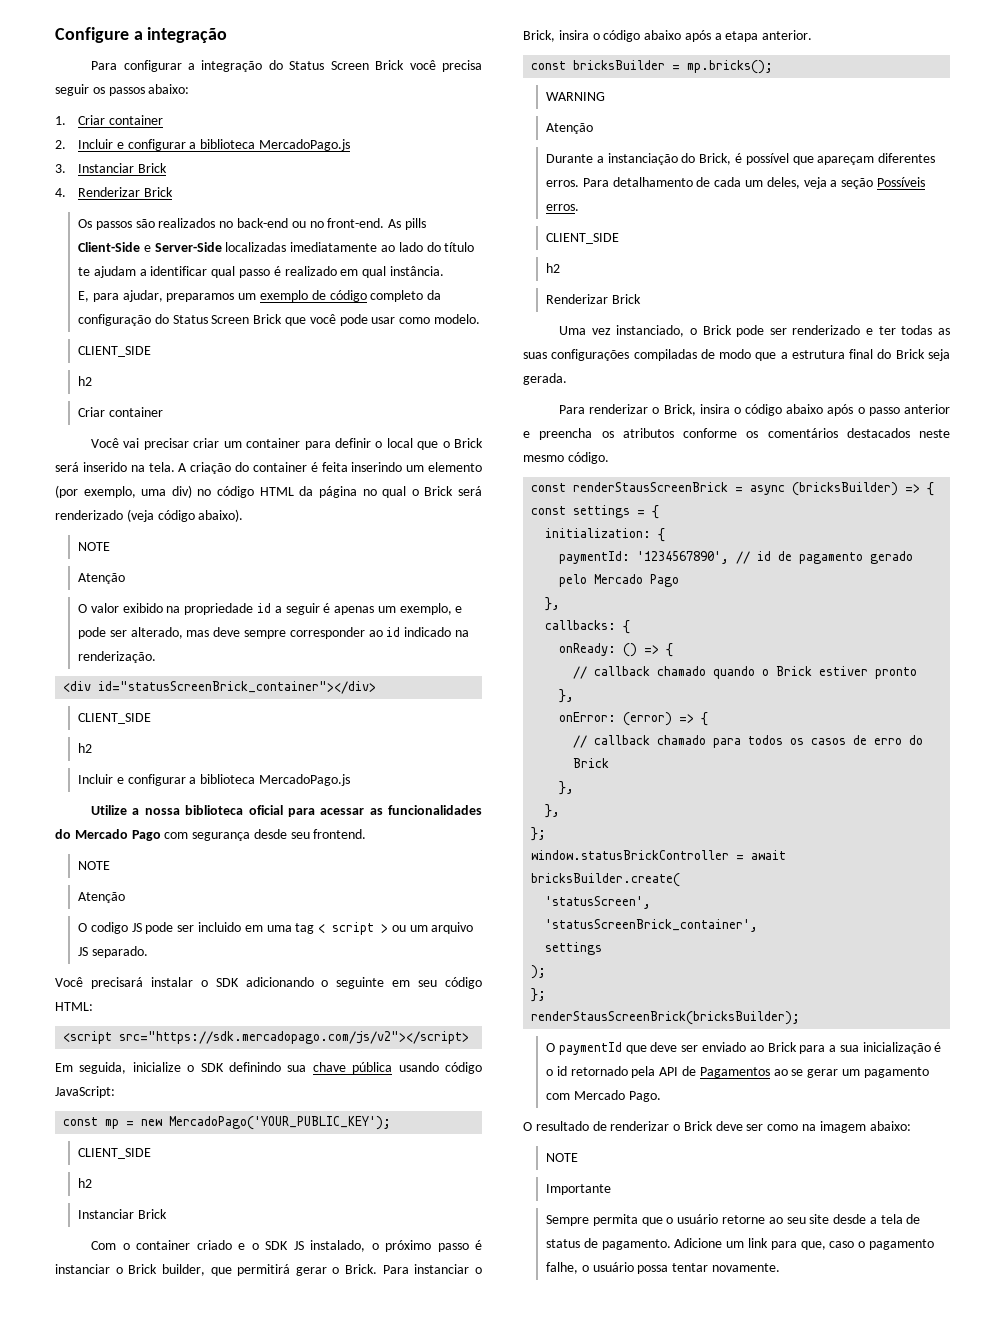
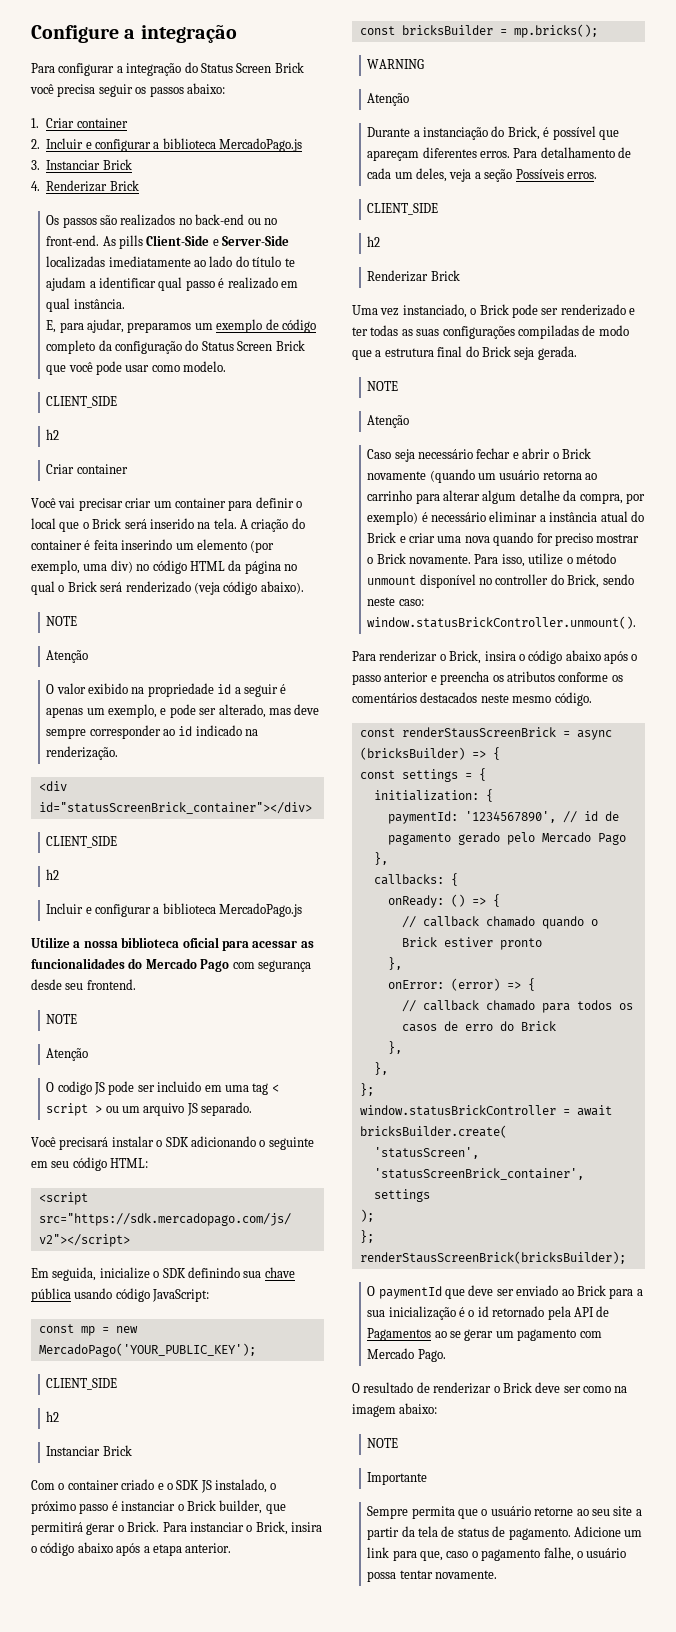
(567, 379) none -> [367,381,399,391] [367,415,410,428] [367,448,591,462] [367,469,598,483] [367,490,645,504] [367,511,644,525] [367,532,640,546] [367,553,616,567] [367,574,634,588] [367,597,424,606] [367,616,637,629] // NOTE // Atenção // Caso seja necessário fechar e abrir o Brick novamente (quando um usuário retorna ao carrinho para alterar algum detalhe da compra, por exemplo) é necessário eliminar a instância atual do Brick e criar uma nova quando for preciso mostrar o Brick novamente. Para isso, utilize o método unmount disponível no controller do Brick, sendo neste caso: window.statusBrickController.unmount().
[833,1214,877,1224] desde a -> [635,1509,642,1516] [367,1526,415,1540] a partir da

